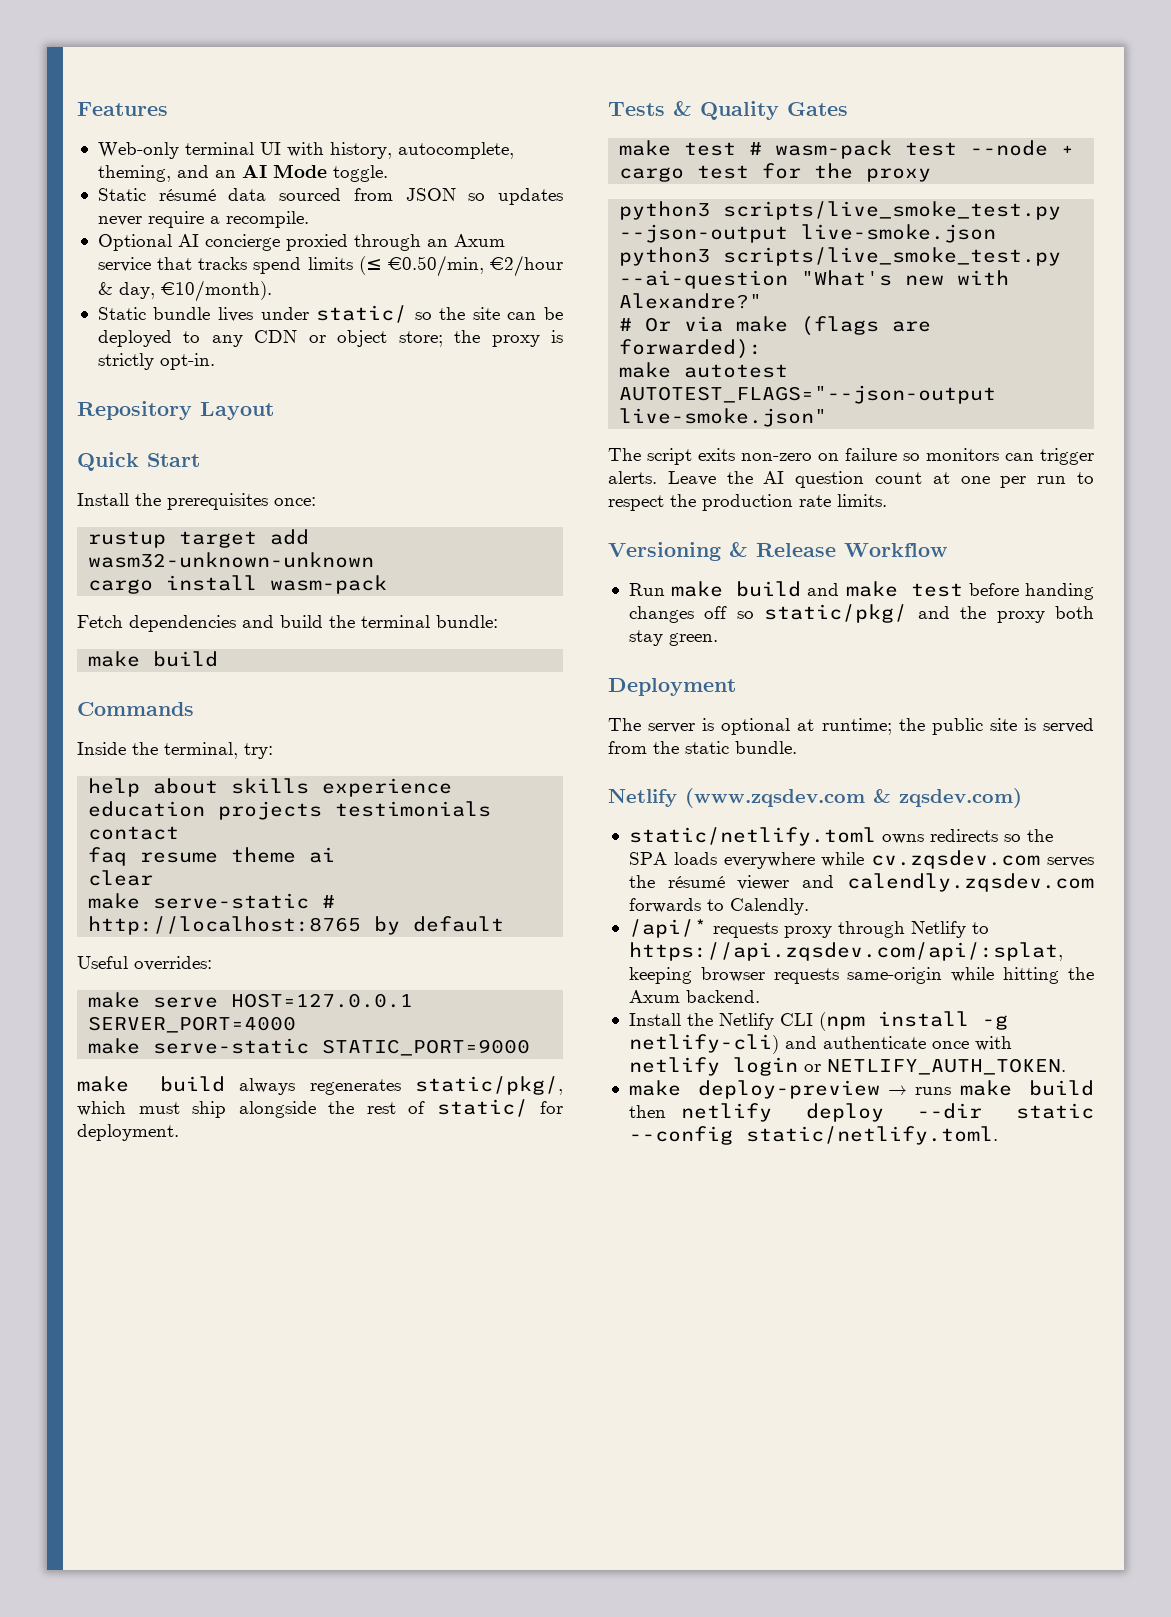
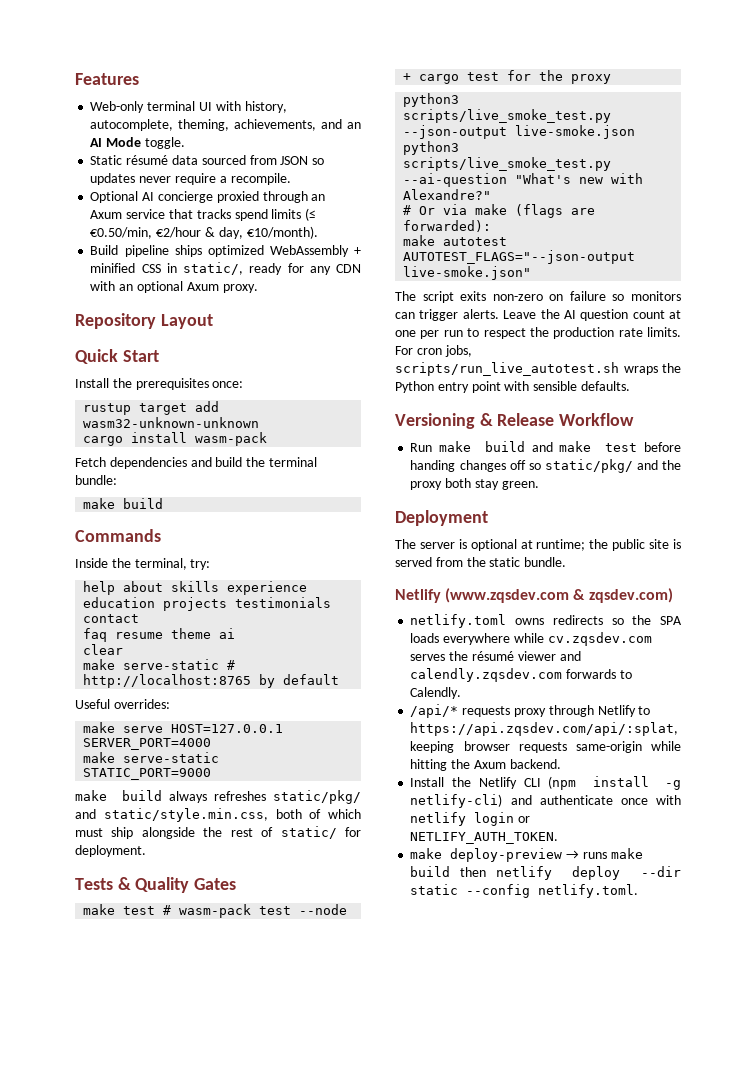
(171, 173) none -> [234,119,317,131] achievements,
[97,305,563,323] [97,330,564,347] [97,353,215,370] Static bundle lives under static/ so the site can be deployed to any CDN or object store; the proxy is strictly opt-in. -> [90,245,361,257] [90,262,361,275] [90,281,258,293] Build pipeline ships optimized WebAssembly + minified CSS in static/, ready for any CDN with an optional Axum proxy.
[309,1076,563,1095] regenerates static/pkg/, -> [213,790,361,804] [75,808,322,822] refreshes static/pkg/ and static/style.min.css, both of
(887, 500) none -> [395,345,472,357] [395,362,681,376] [395,381,630,393] For cron jobs, scripts/run_live_autotest.sh wraps the Python entry point with sensible defaults.
[628,827,876,846] static/netlify.toml -> [410,614,507,628] netlify.toml
[745,1126,998,1145] static/netlify.toml. -> [538,884,639,898] netlify.toml.

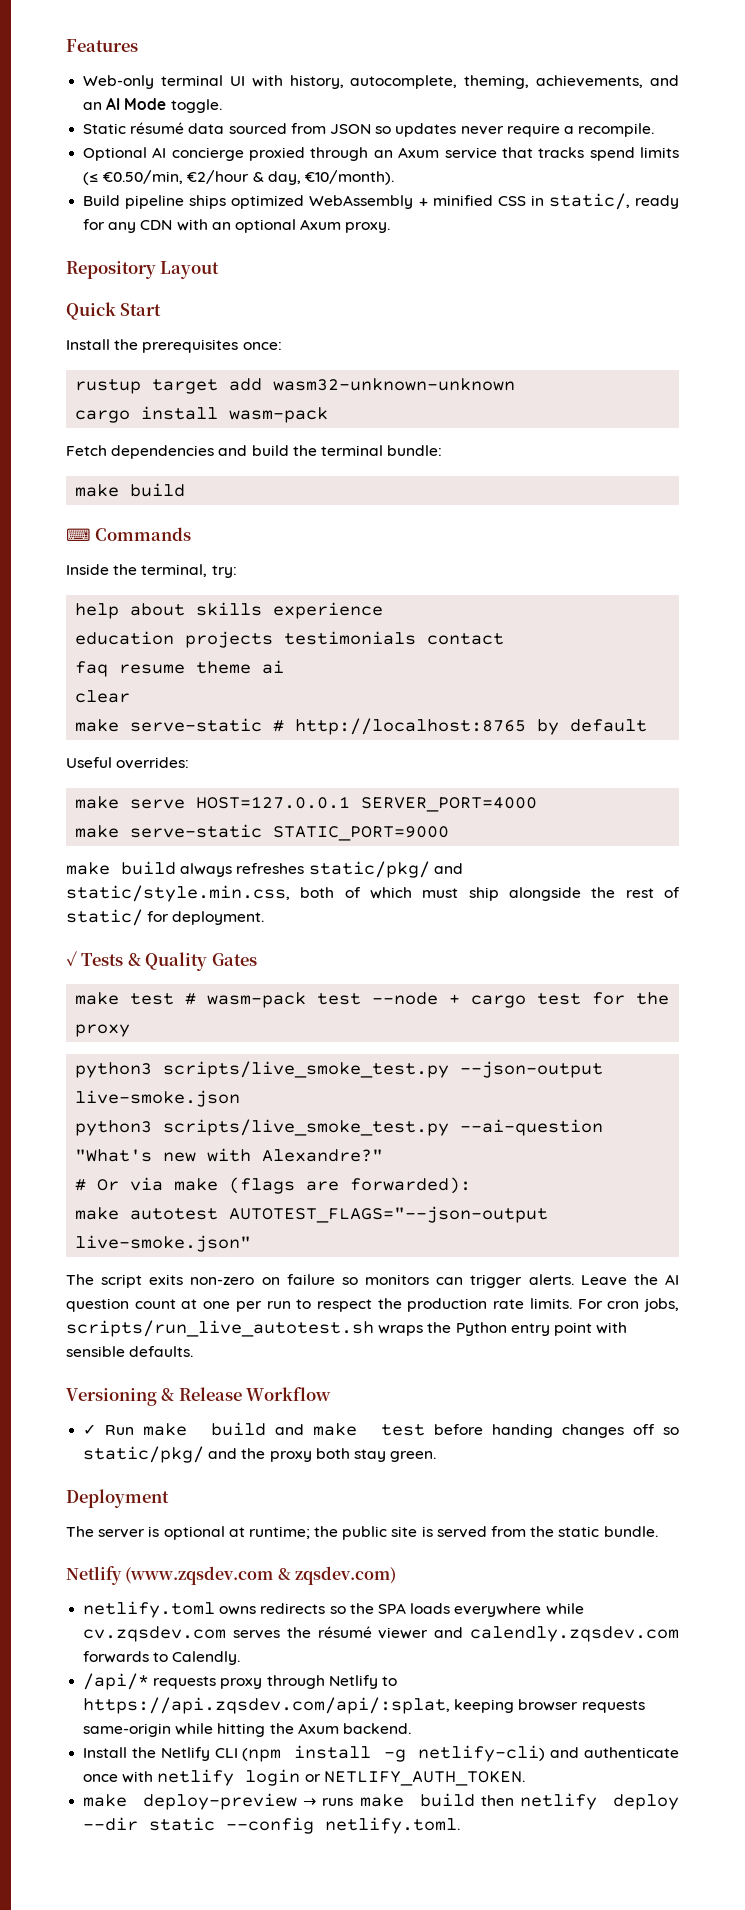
(164, 503) none -> [66,528,91,541] ⌨
(146, 851) none -> [66,951,77,966] ✓
(635, 419) none -> [83,1424,97,1435] ✓

